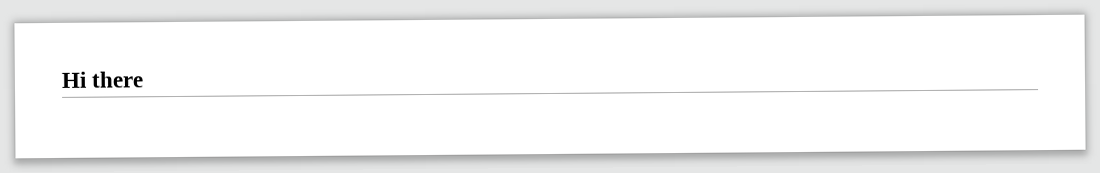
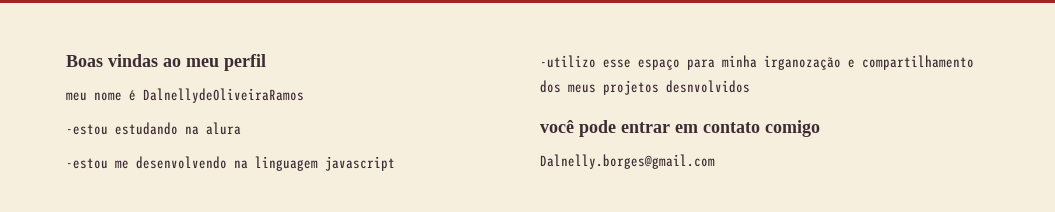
[61,71,144,88] Hi there -> [66,54,266,71] [66,88,304,103] [66,122,241,135] [66,156,395,171] [540,55,974,70] [540,80,750,95] [540,120,820,137] [540,154,715,169] Boas vindas ao meu perfil // meu nome é DalnellydeOliveiraRamos // -estou estudando na alura // -estou me desenvolvendo na linguagem javascript // -utilizo esse espaço para minha irganozação e compartilhamento dos meus projetos desnvolvidos // você pode entrar em contato comigo // Dalnelly.borges@gmail.com

